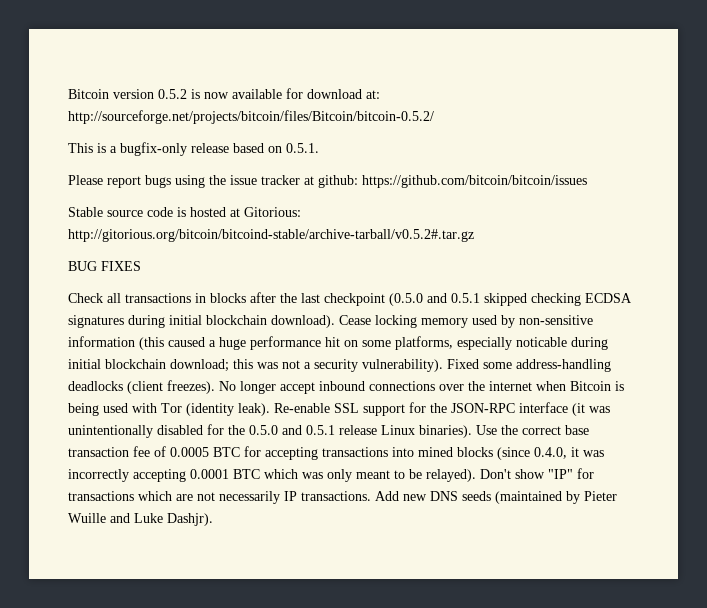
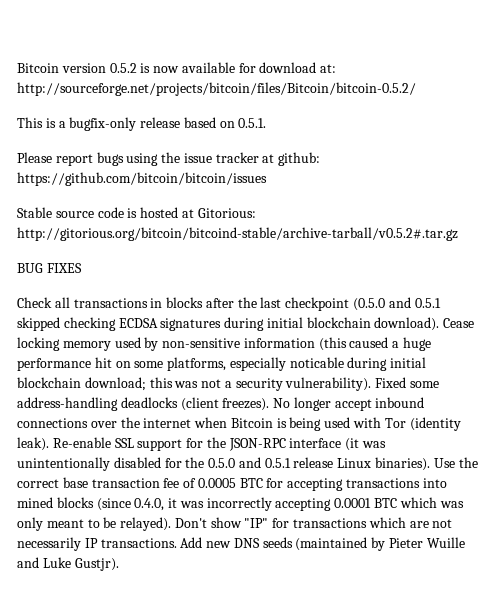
[167,513,213,526] Dashjr). -> [74,558,119,571] Gustjr).

